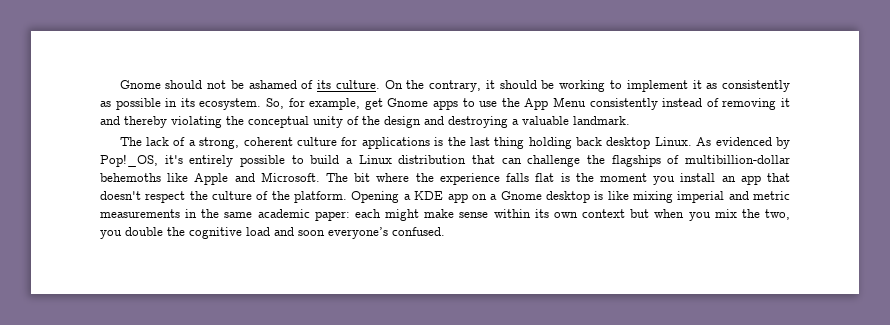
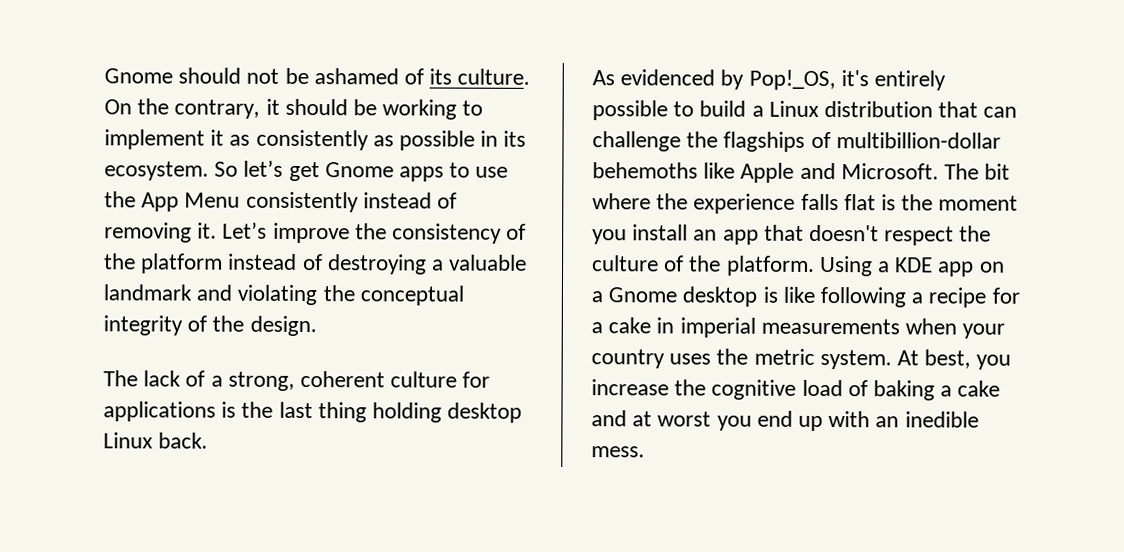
[266,98,361,110] So, for example, -> [214,159,284,177] So let’s
[781,98,791,107] [100,116,167,128] it and thereby -> [197,221,527,244] [104,253,528,275] [103,284,233,301] it. Let’s improve the consistency of the platform instead of destroying a valuable landmark and
[313,116,630,128] unity of the design and destroying a valuable landmark. -> [103,315,317,337] integrity of the design.
[576,137,692,149] back desktop Linux. -> [447,402,523,423] [103,432,209,449] desktop Linux back. //
[351,191,400,203] Opening -> [819,255,873,277] Using
[632,191,791,203] [100,209,790,221] [100,227,445,239] mixing imperial and metric measurements in the same academic paper: each might make sense within its own context but when you mix the two, you double the cognitive load and soon everyone’s confused. -> [820,286,1020,308] [591,317,1006,339] [591,348,1012,370] [591,379,1001,401] [591,410,979,432] [591,446,645,458] following a recipe for a cake in imperial measurements when your country uses the metric system. At best, you increase the cognitive load of baking a cake and at worst you end up with an inedible mess.

